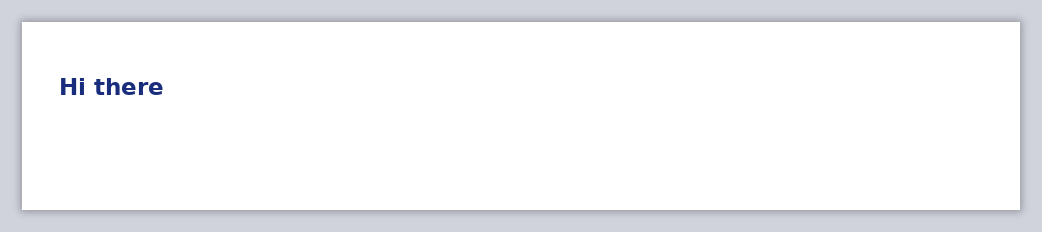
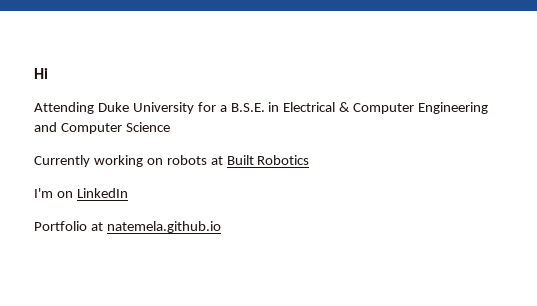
[94,78,164,95] there -> [34,102,489,114] [34,122,170,134] [34,155,310,167] [34,188,128,198] [34,221,221,233] // Attending Duke University for a B.S.E. in Electrical & Computer Engineering and Computer Science // Currently working on robots at Built Robotics // I'm on LinkedIn // Portfolio at natemela.github.io

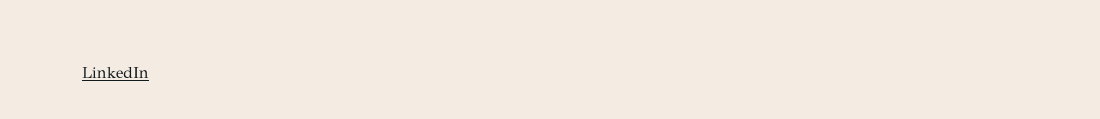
[34,68,48,79] [34,102,489,114] [34,122,170,134] [34,155,310,167] [34,188,128,198] [34,221,221,233] Hi // Attending Duke University for a B.S.E. in Electrical & Computer Engineering and Computer Science // Currently working on robots at Built Robotics // I'm on LinkedIn // Portfolio at natemela.github.io -> [82,67,149,78] LinkedIn

